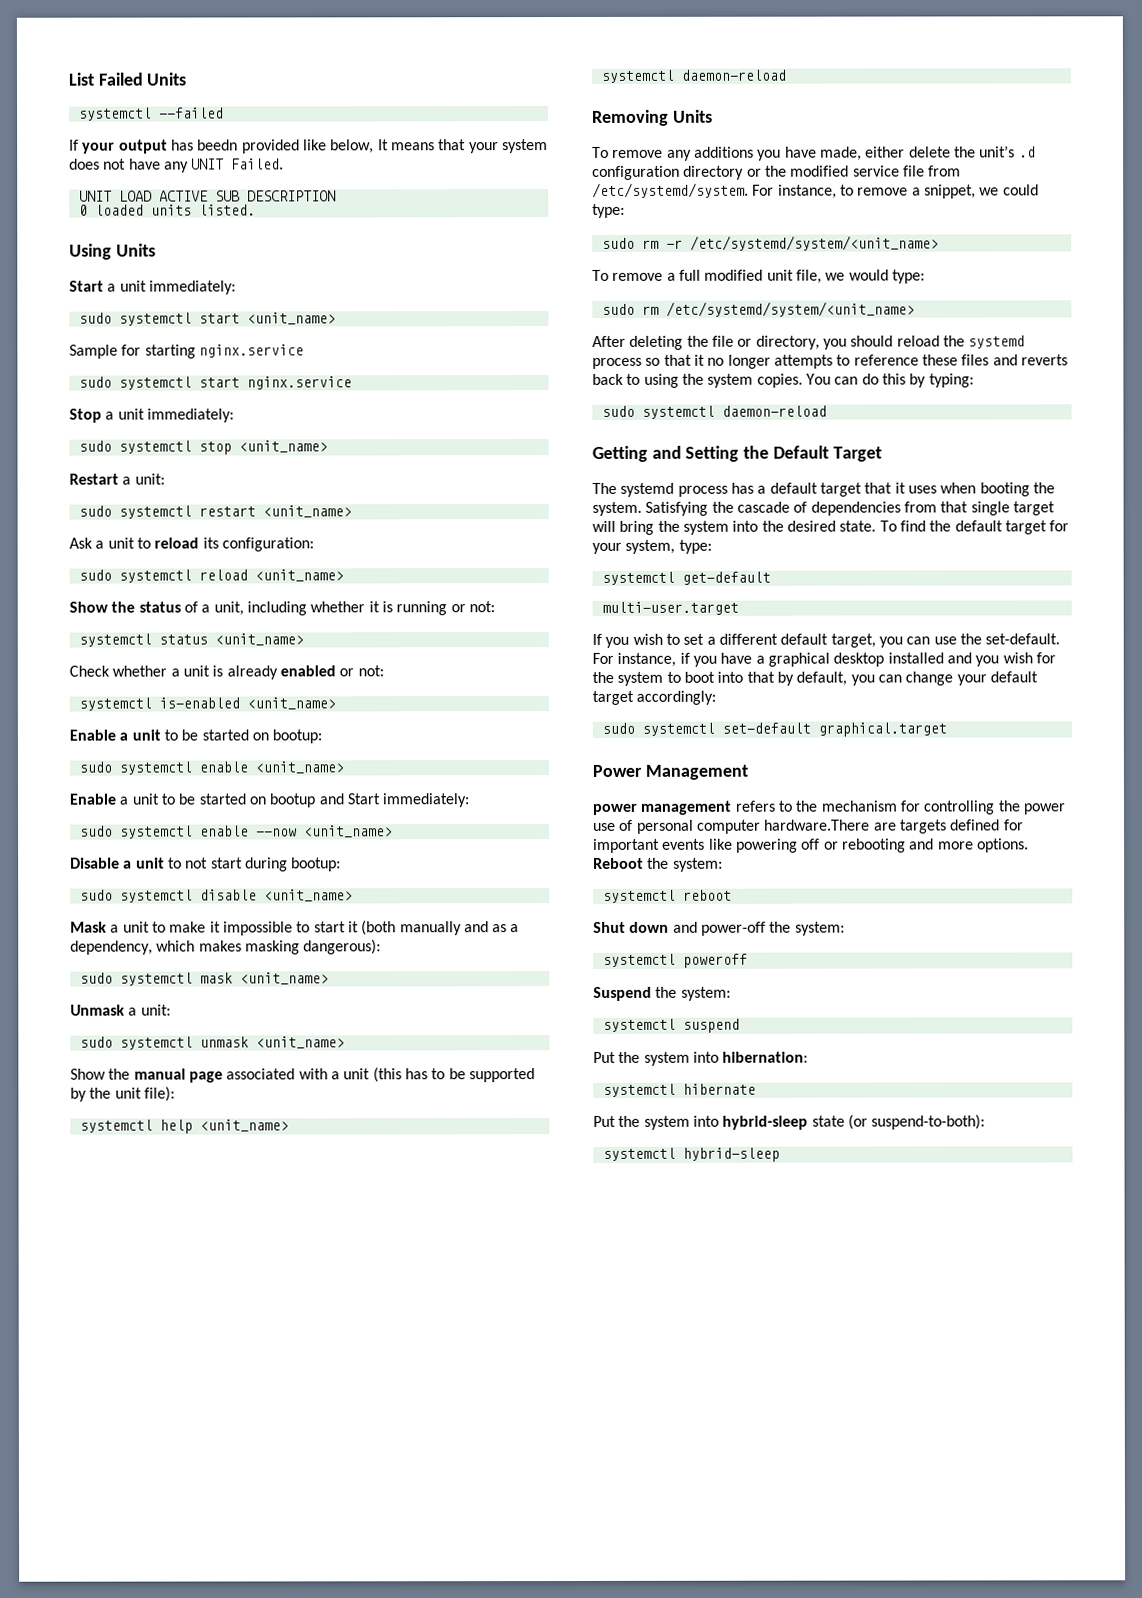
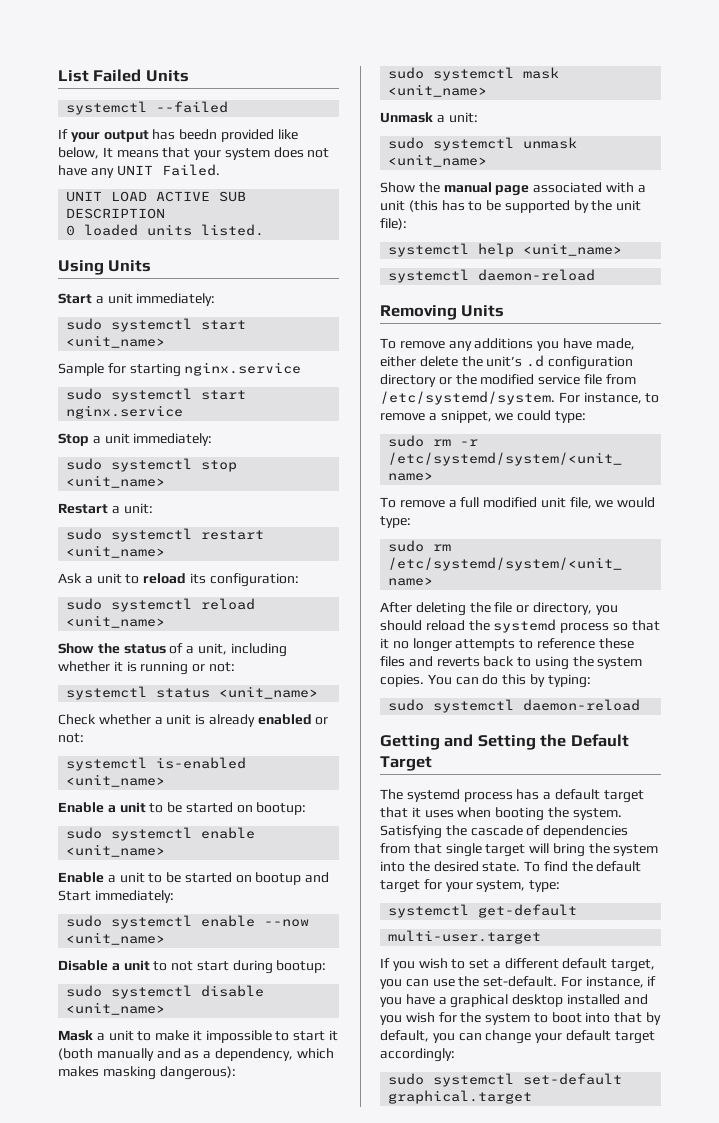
[592,764,748,780] [593,800,1066,815] [593,819,1024,834] [593,838,1029,853] [593,857,723,872] [602,889,732,903] [593,921,845,936] [602,953,748,968] [593,986,731,1001] [602,1018,740,1033] [593,1051,809,1066] [602,1083,756,1097] [593,1114,986,1130] [602,1147,780,1162] // Power Management // power management refers to the mechanism for controlling the power use of personal computer hardware.There are targets defined for important events like powering off or rebooting and more options. Reboot the system: // systemctl reboot // Shut down and power-off the system: // systemctl poweroff // Suspend the system: // systemctl suspend // Put the system into hibernation: // systemctl hibernate // Put the system into hybrid-sleep state (or suspend-to-both): // systemctl hybrid-sleep -> (533, 1097) none

